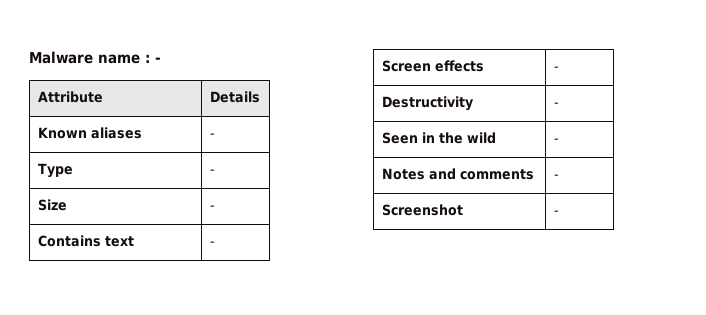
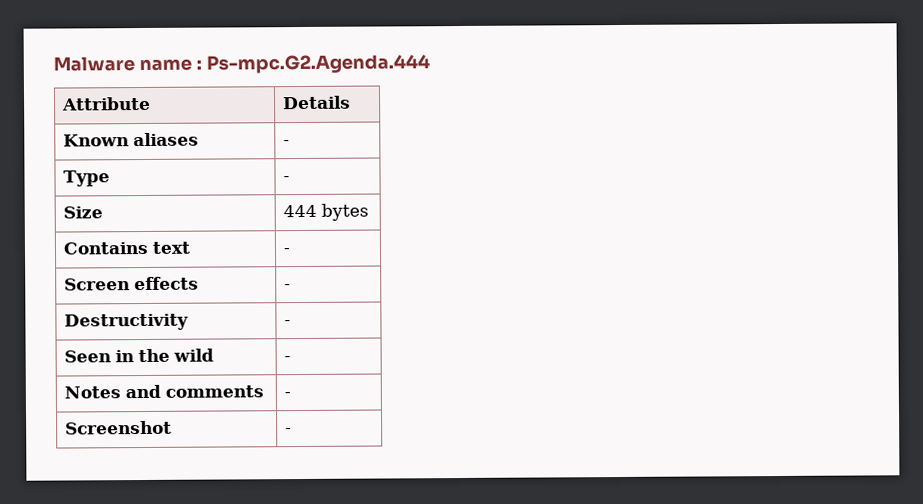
[155,57,161,63] - -> [205,54,430,74] Ps-mpc.G2.Agenda.444
[209,205,215,210] - -> [283,203,370,221] 444 bytes

